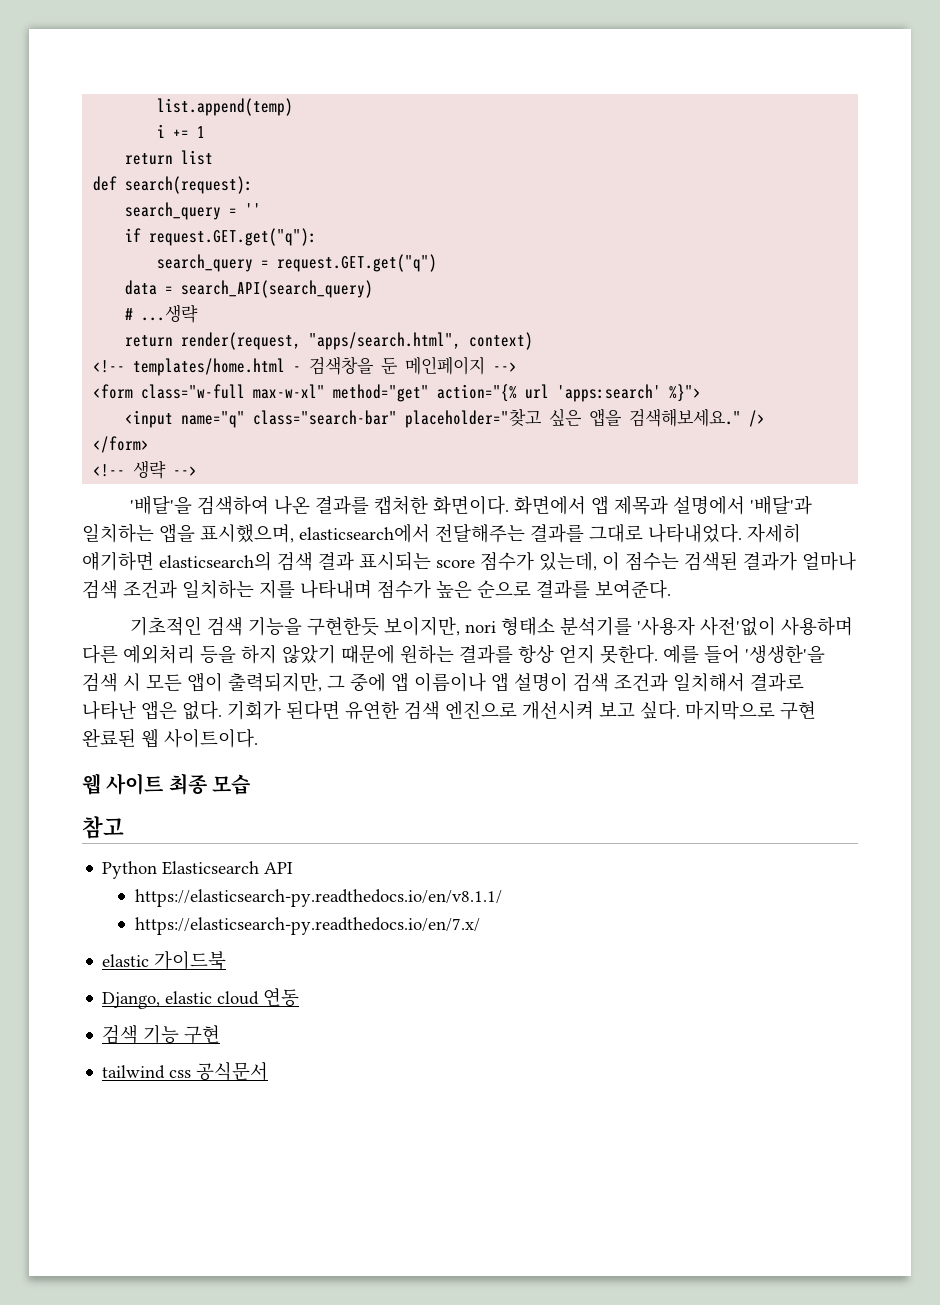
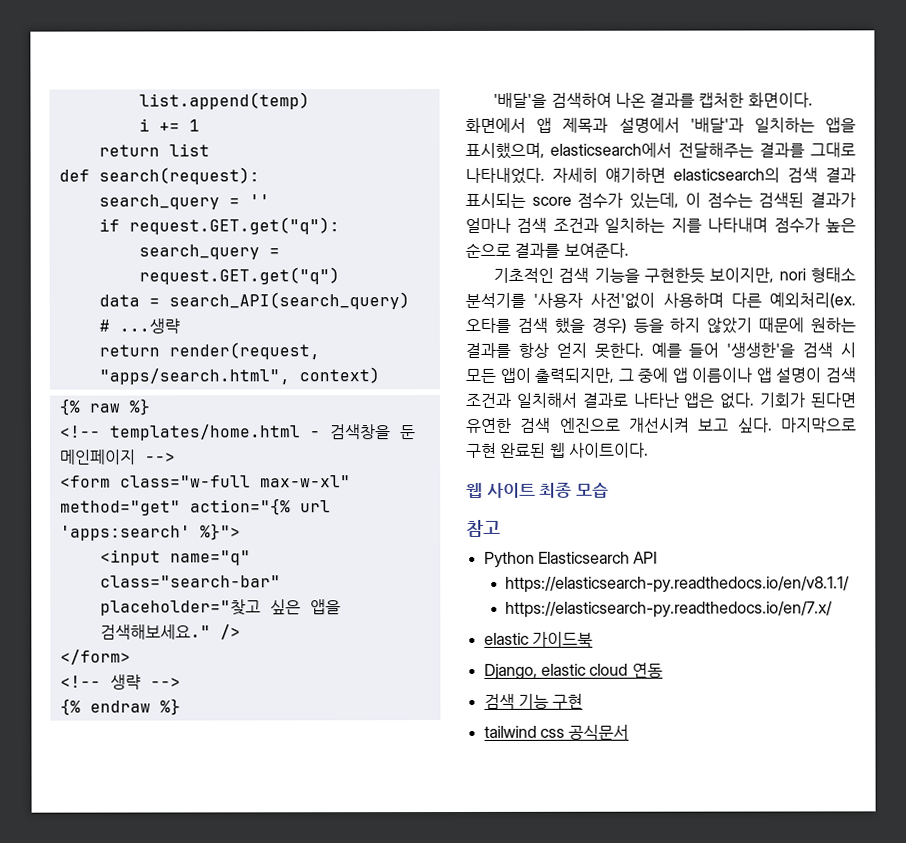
(534, 341) none -> [58,398,150,416] // {% raw %}
(198, 471) none -> [59,698,181,716] // {% endraw %}
[123,644,195,664] 예외처리 -> [769,292,856,309] [465,317,627,334] 예외처리(ex. 오타를 검색 했을 경우)

